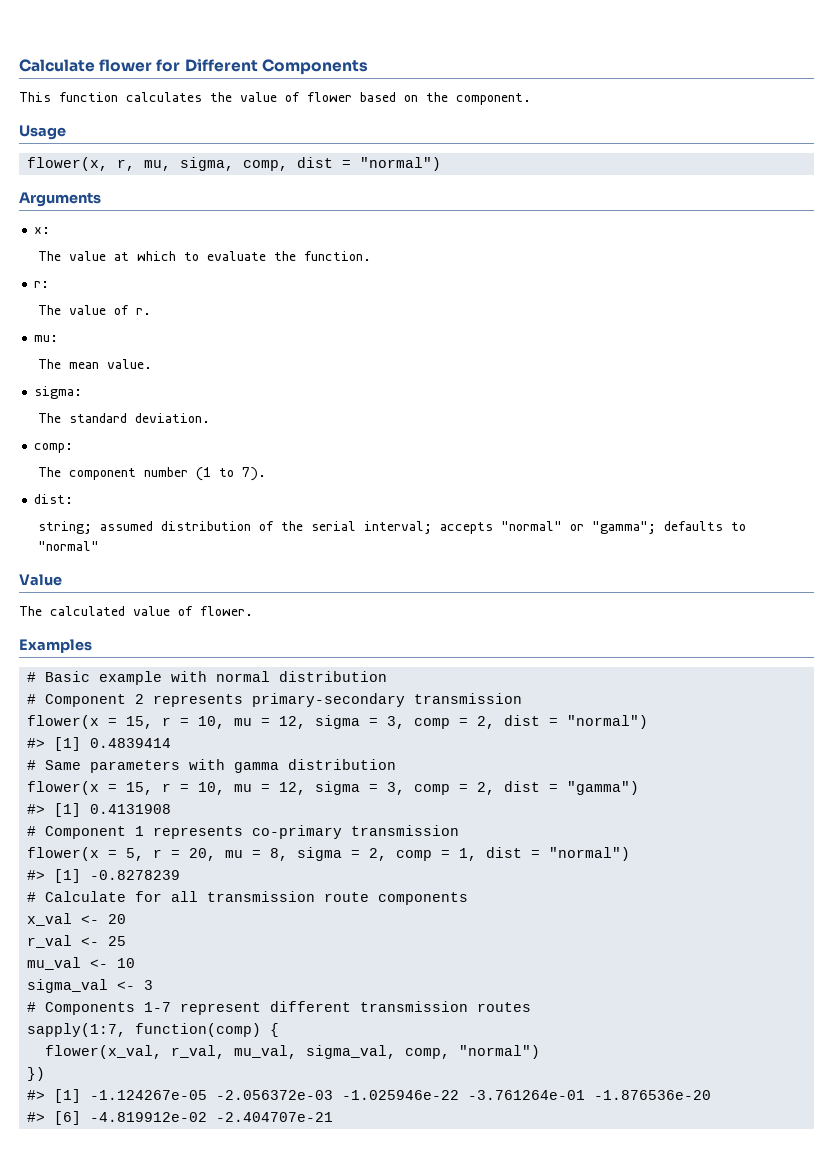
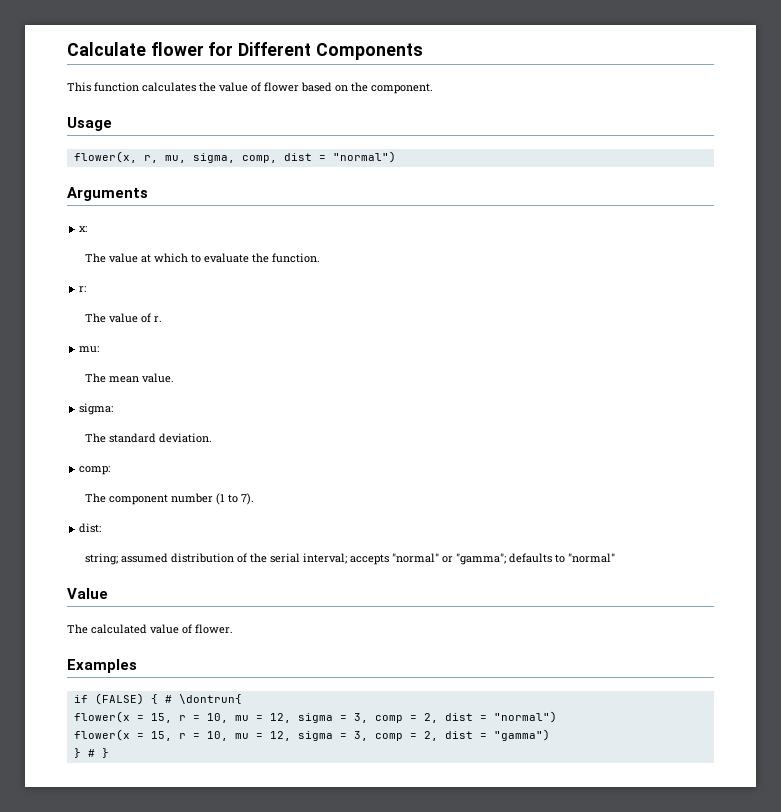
[27,671,388,685] [27,693,523,707] # Basic example with normal distribution // # Component 2 represents primary-secondary transmission -> [73,693,242,705] if (FALSE) { # \dontrun{
[27,737,172,751] [27,759,397,773] // #> [1] 0.4839414 // # Same parameters with gamma distribution -> (557, 717) none
[27,803,172,817] [27,825,460,839] [27,847,631,861] [27,869,181,883] [27,891,469,905] [27,913,127,926] [27,935,127,948] [27,957,136,970] [27,979,154,993] [27,1001,532,1015] [27,1023,280,1037] [45,1045,541,1059] [27,1067,46,1081] [27,1089,712,1103] [27,1111,334,1125] #> [1] 0.4131908 // # Component 1 represents co-primary transmission // flower(x = 5, r = 20, mu = 8, sigma = 2, comp = 1, dist = "normal") // #> [1] -0.8278239 // # Calculate for all transmission route components // x_val <- 20 // r_val <- 25 // mu_val <- 10 // sigma_val <- 3 // # Components 1-7 represent different transmission routes // sapply(1:7, function(comp) { // flower(x_val, r_val, mu_val, sigma_val, comp, "normal") // }) // #> [1] -1.124267e-05 -2.056372e-03 -1.025946e-22 -3.761264e-01 -1.876536e-20 // #> [6] -4.819912e-02 -2.404707e-21 -> [73,748,109,758] } # }

